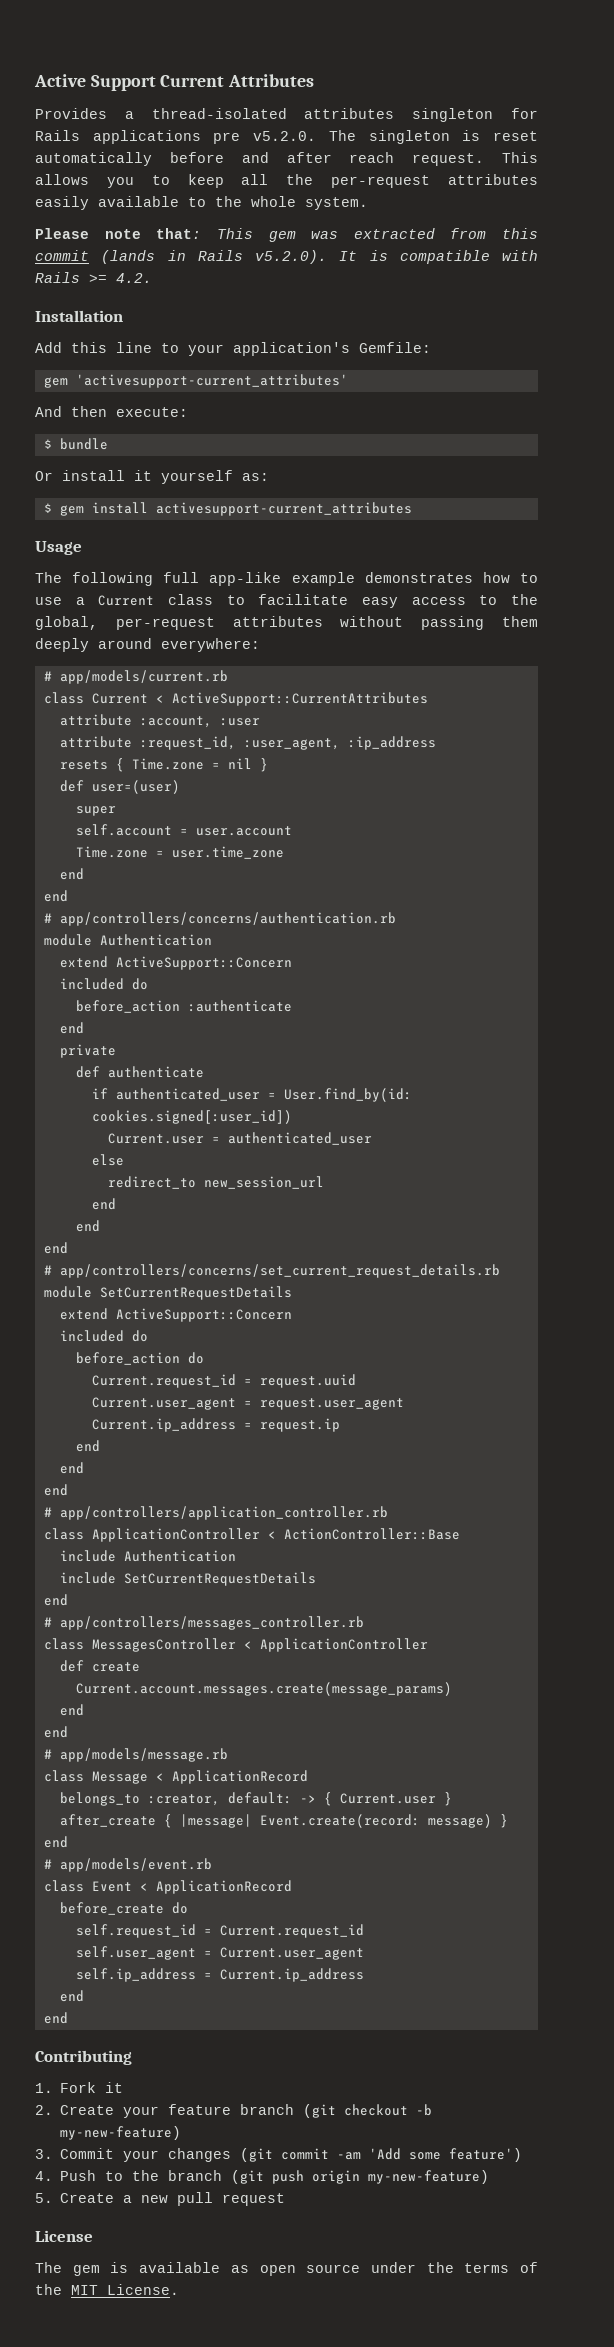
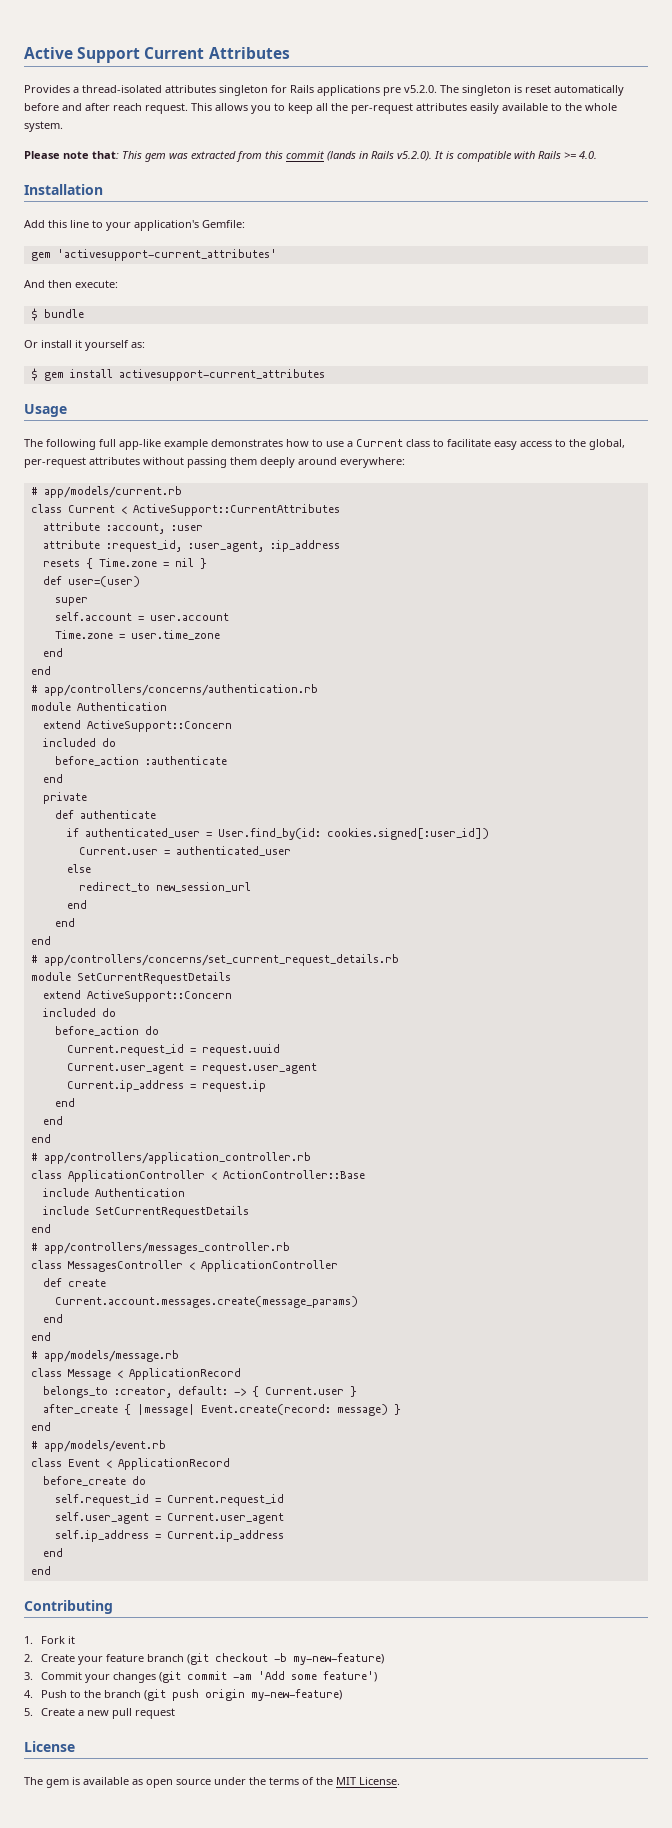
[116,273,152,283] 4.2. -> [579,151,597,159] 4.0.

